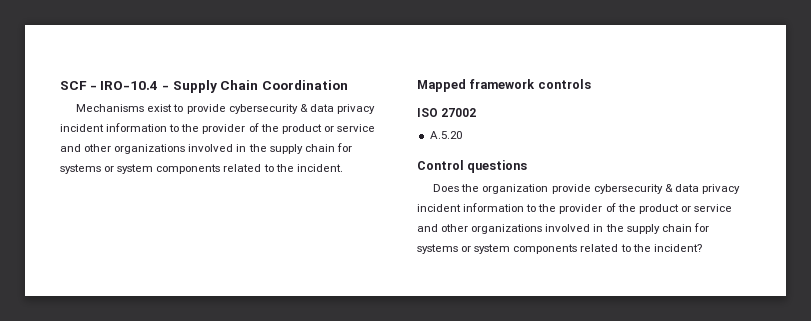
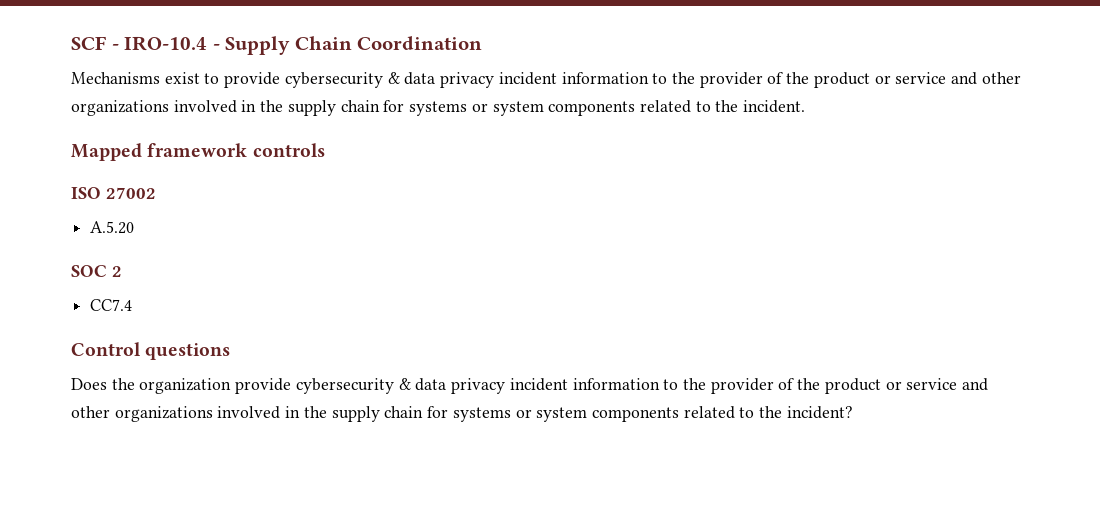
(462, 135) none -> [71,265,122,277] [90,299,133,311] // SOC 2 // CC7.4

